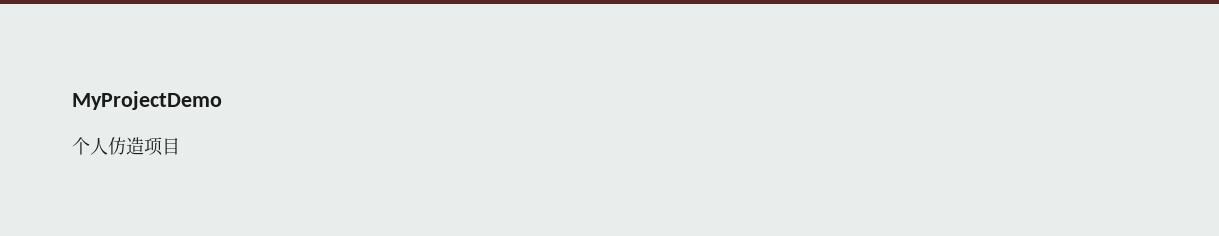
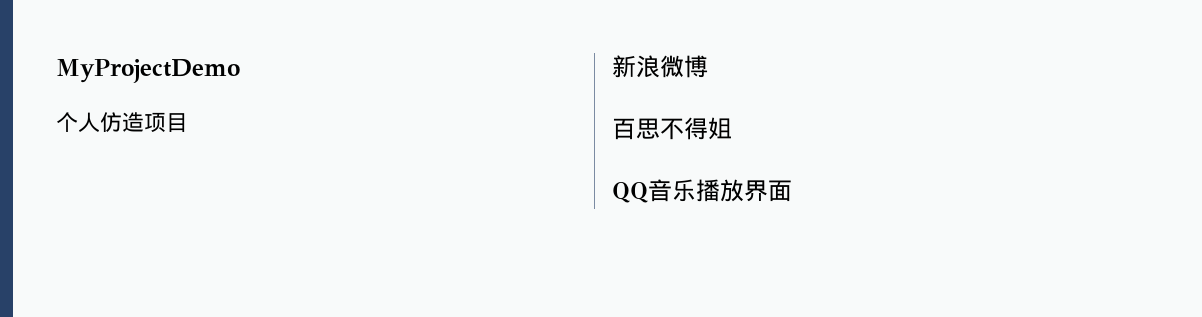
(180, 146) none -> [612,55,708,78] [612,117,732,140] [612,179,792,203] // 新浪微博 // 百思不得姐 // QQ音乐播放界面

